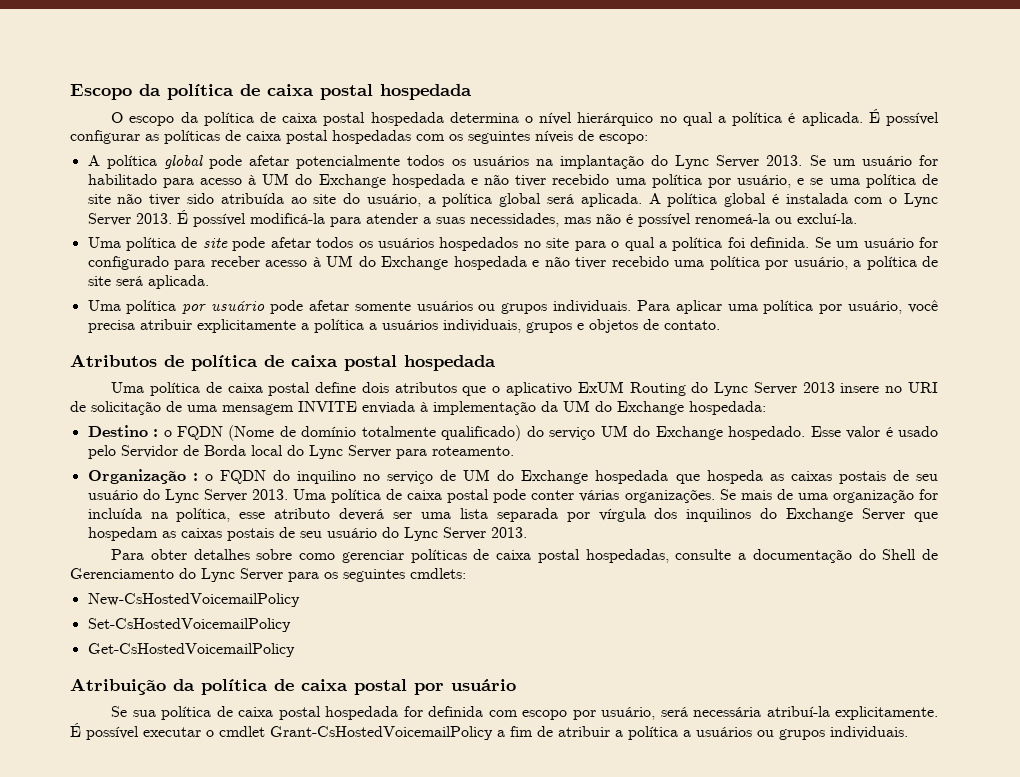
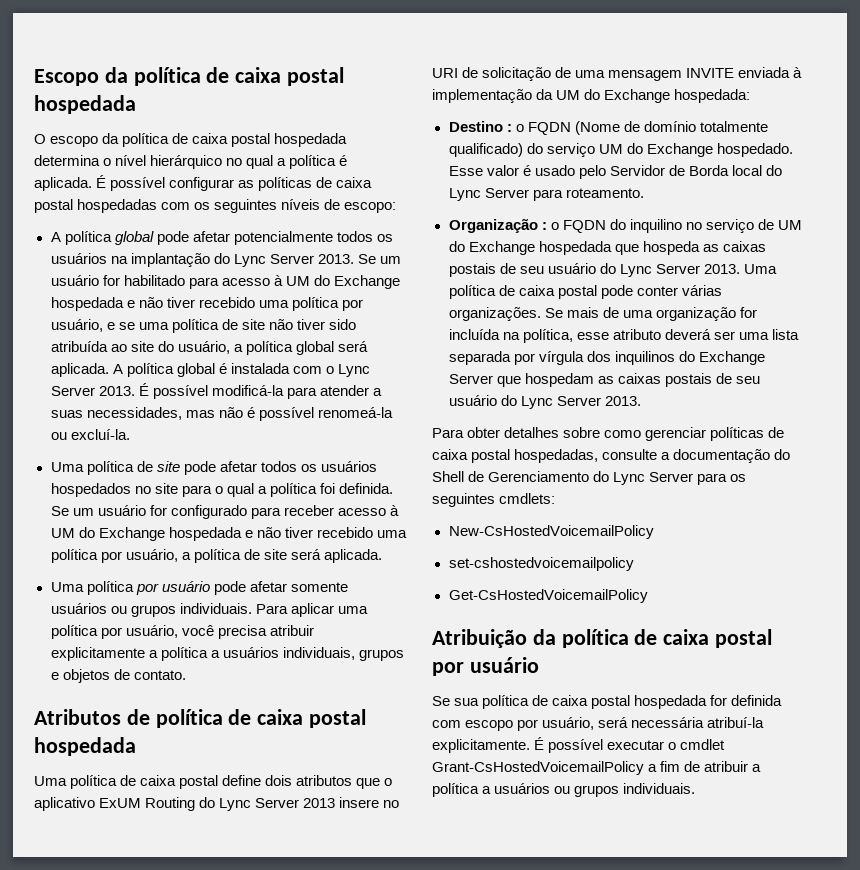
[87,618,291,632] Set-CsHostedVoicemailPolicy -> [448,557,634,571] set-cshostedvoicemailpolicy

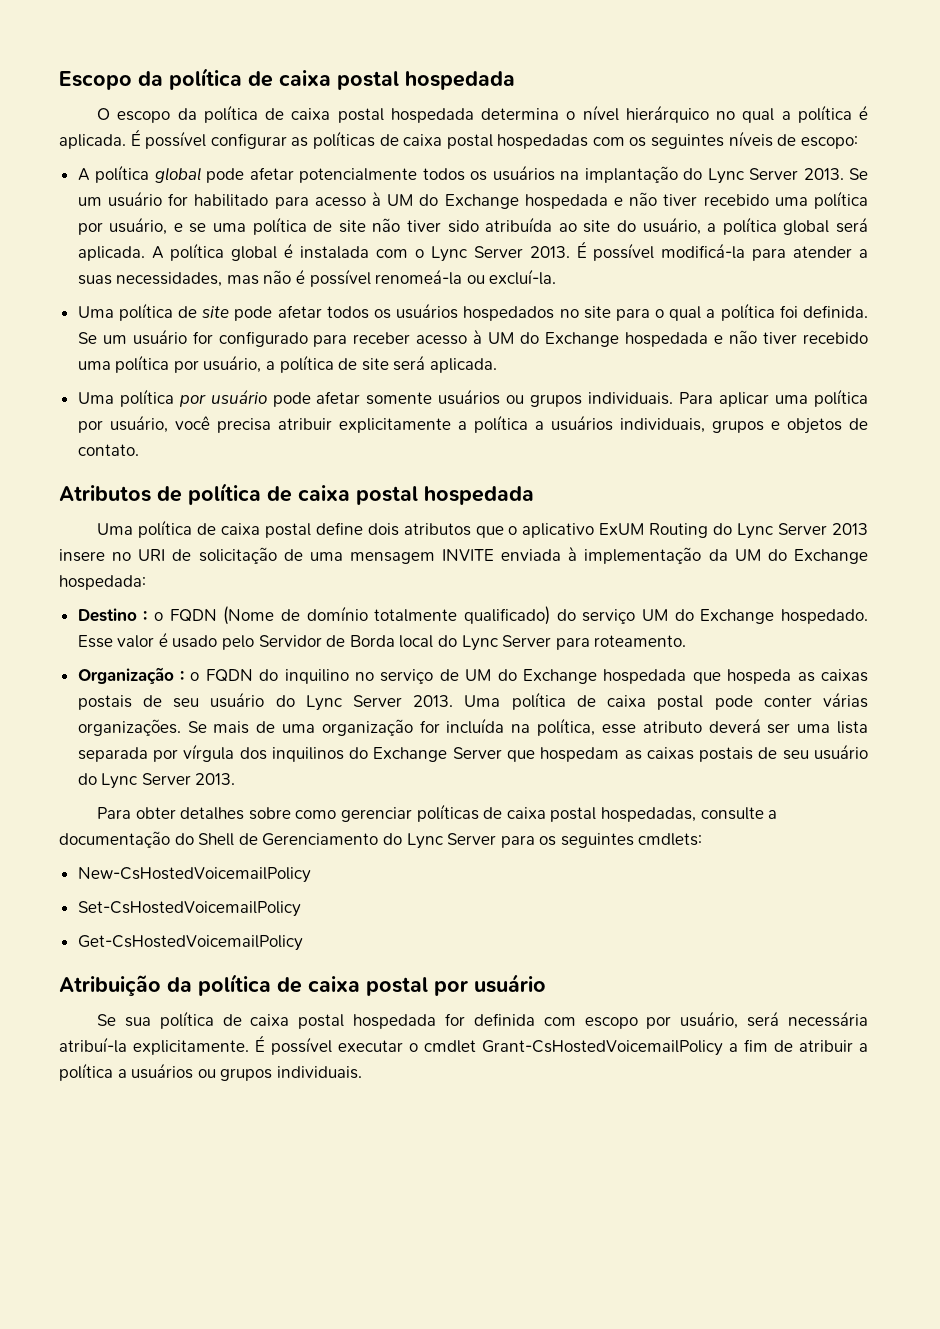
[448,557,634,571] set-cshostedvoicemailpolicy -> [77,901,301,917] Set-CsHostedVoicemailPolicy

